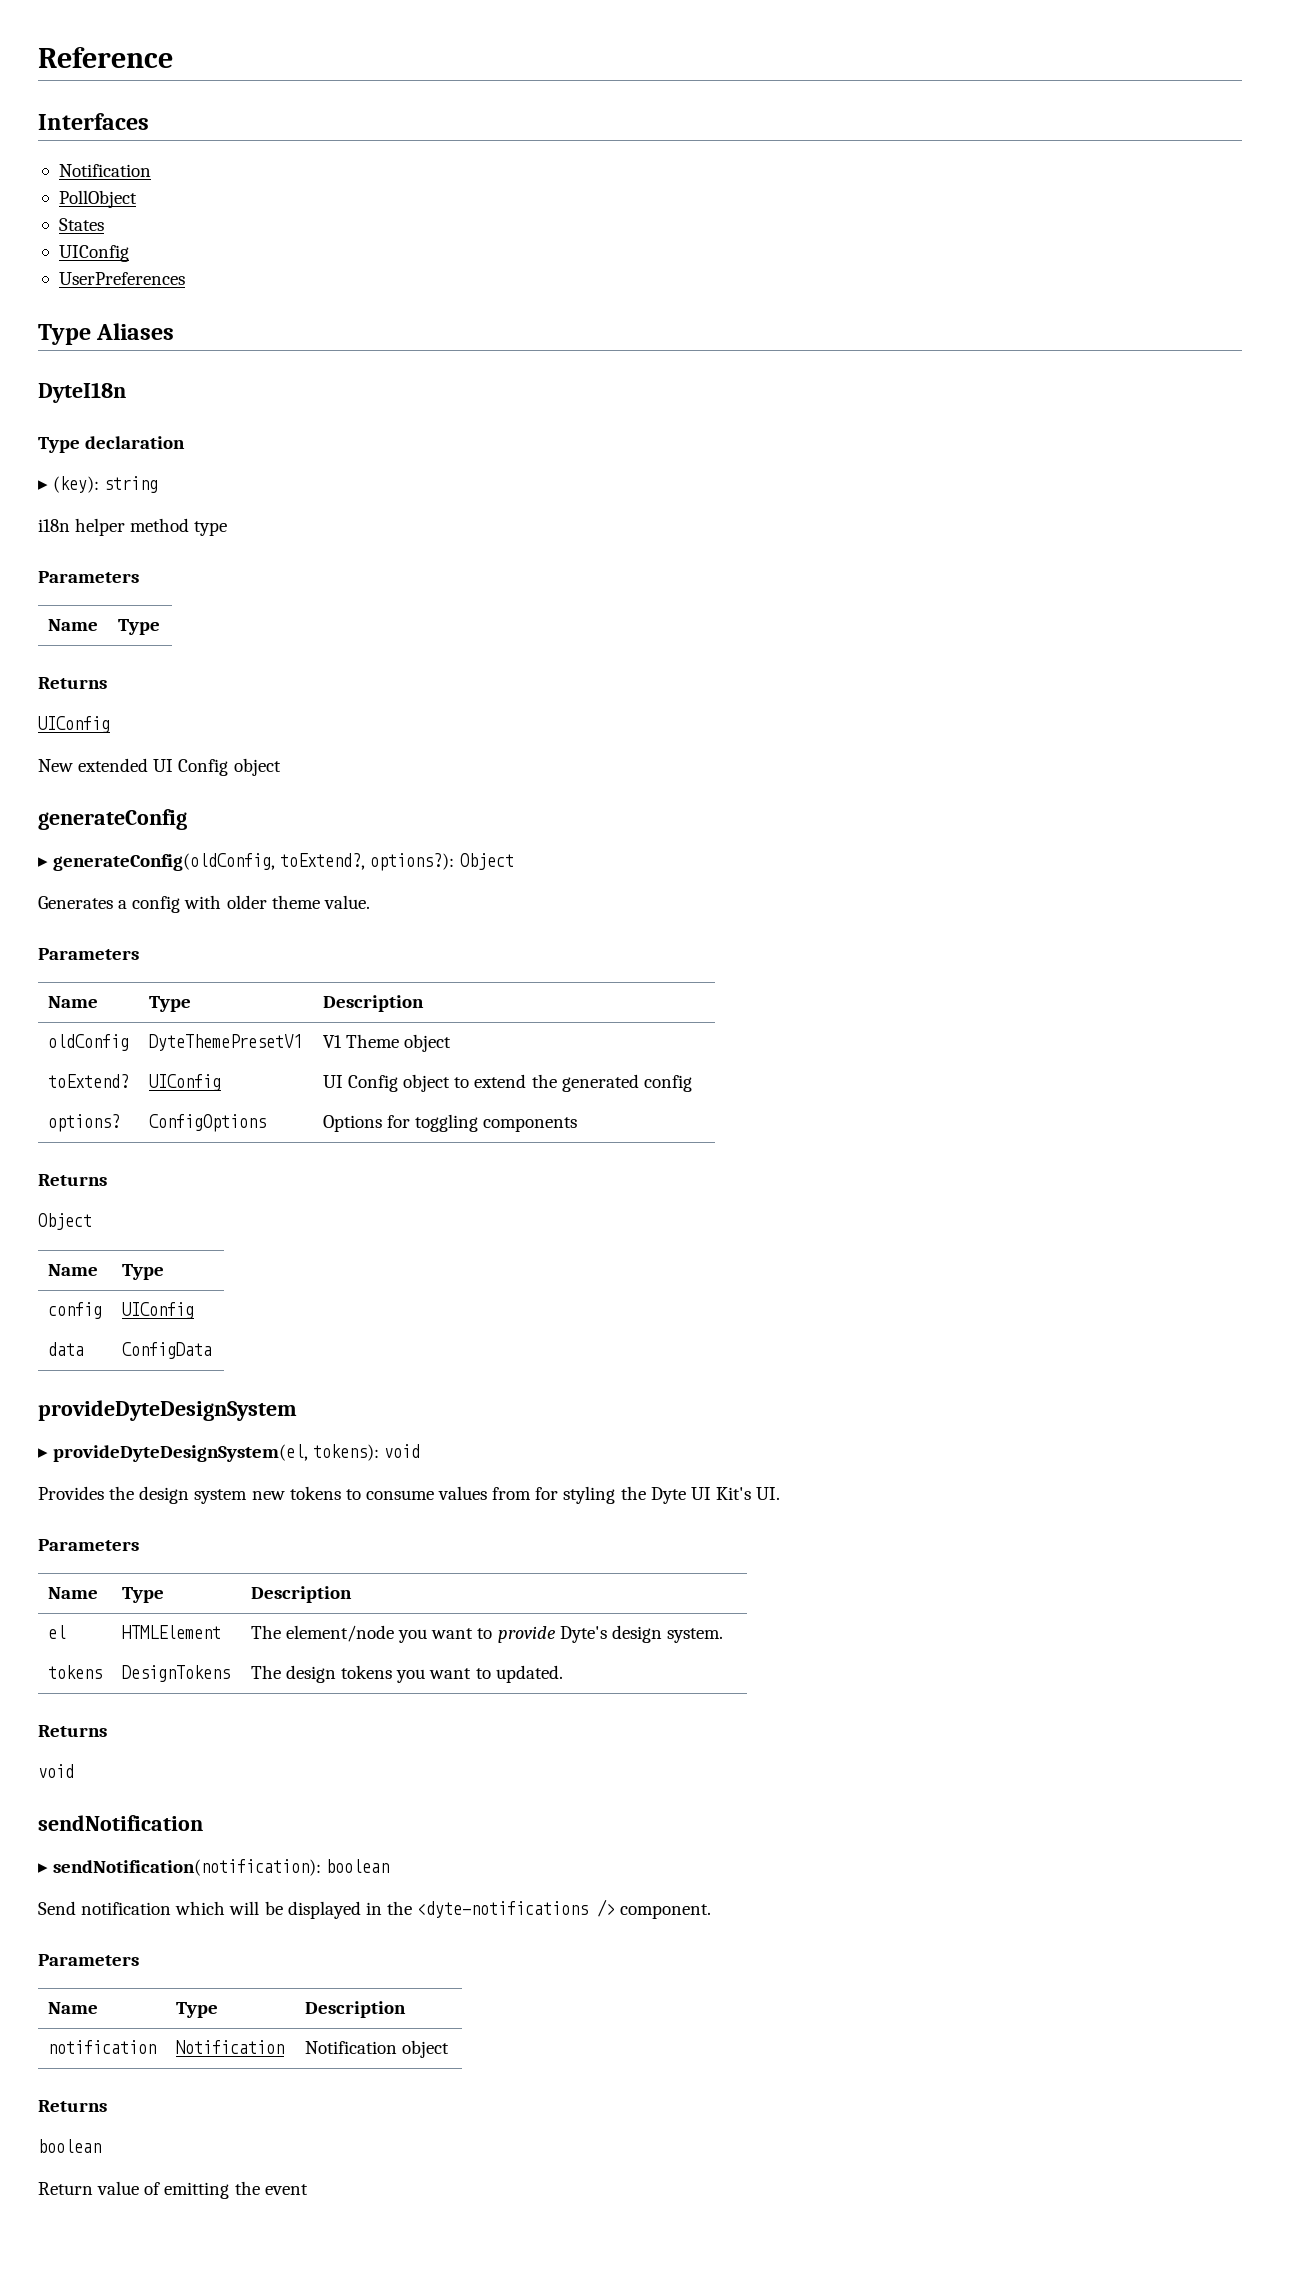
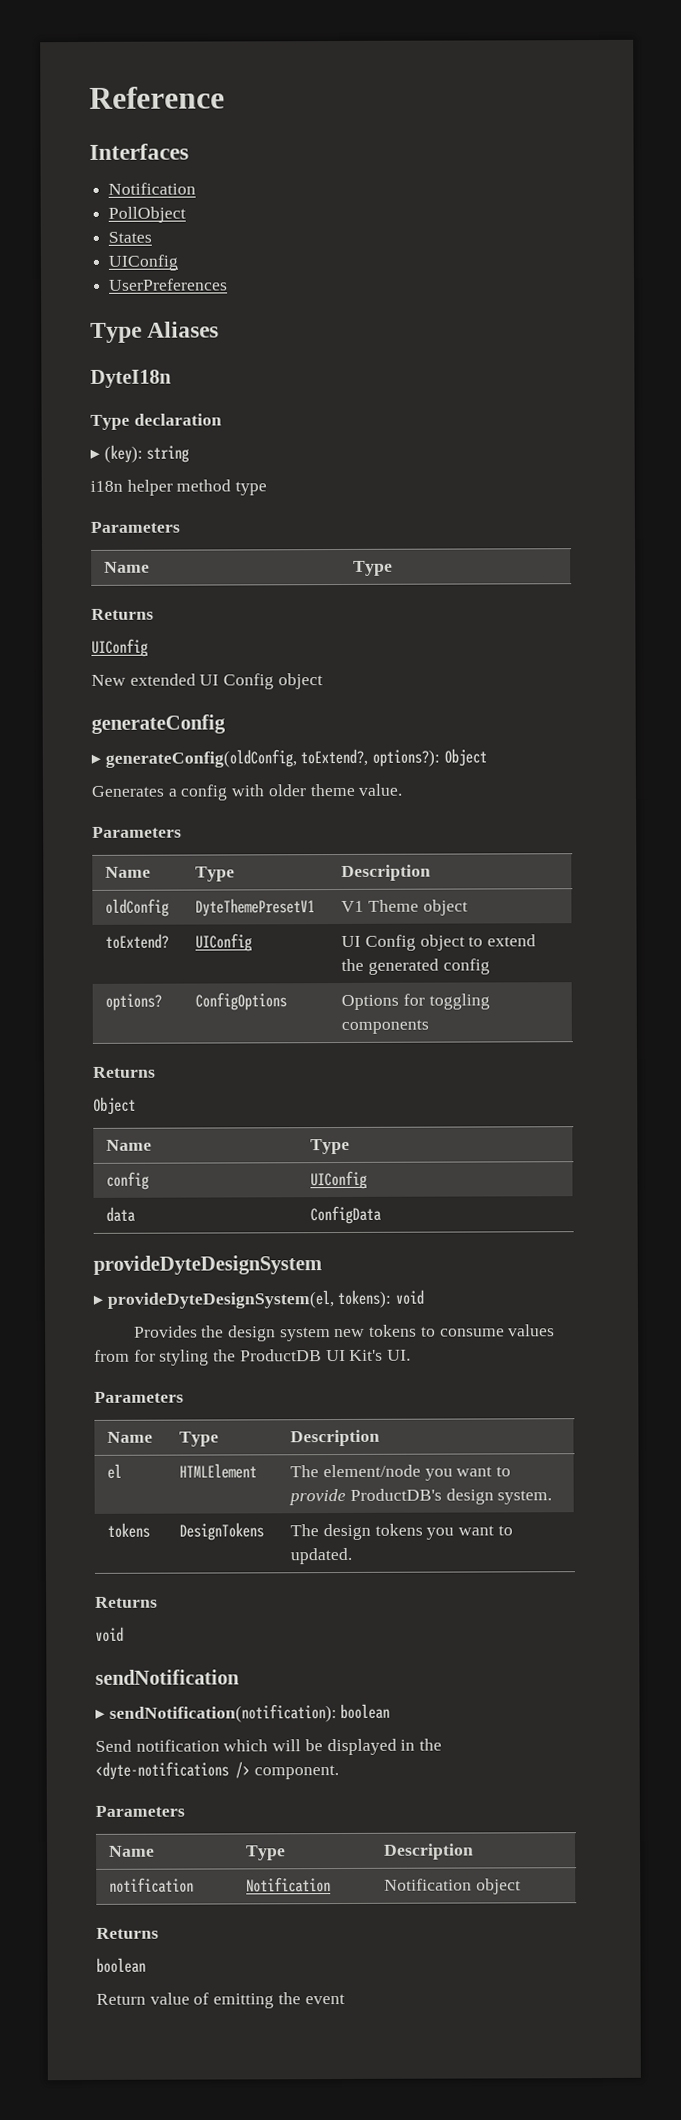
[650,1487,686,1504] Dyte -> [239,1349,322,1362] ProductDB
[559,1626,607,1643] Dyte's -> [349,1488,442,1501] ProductDB's

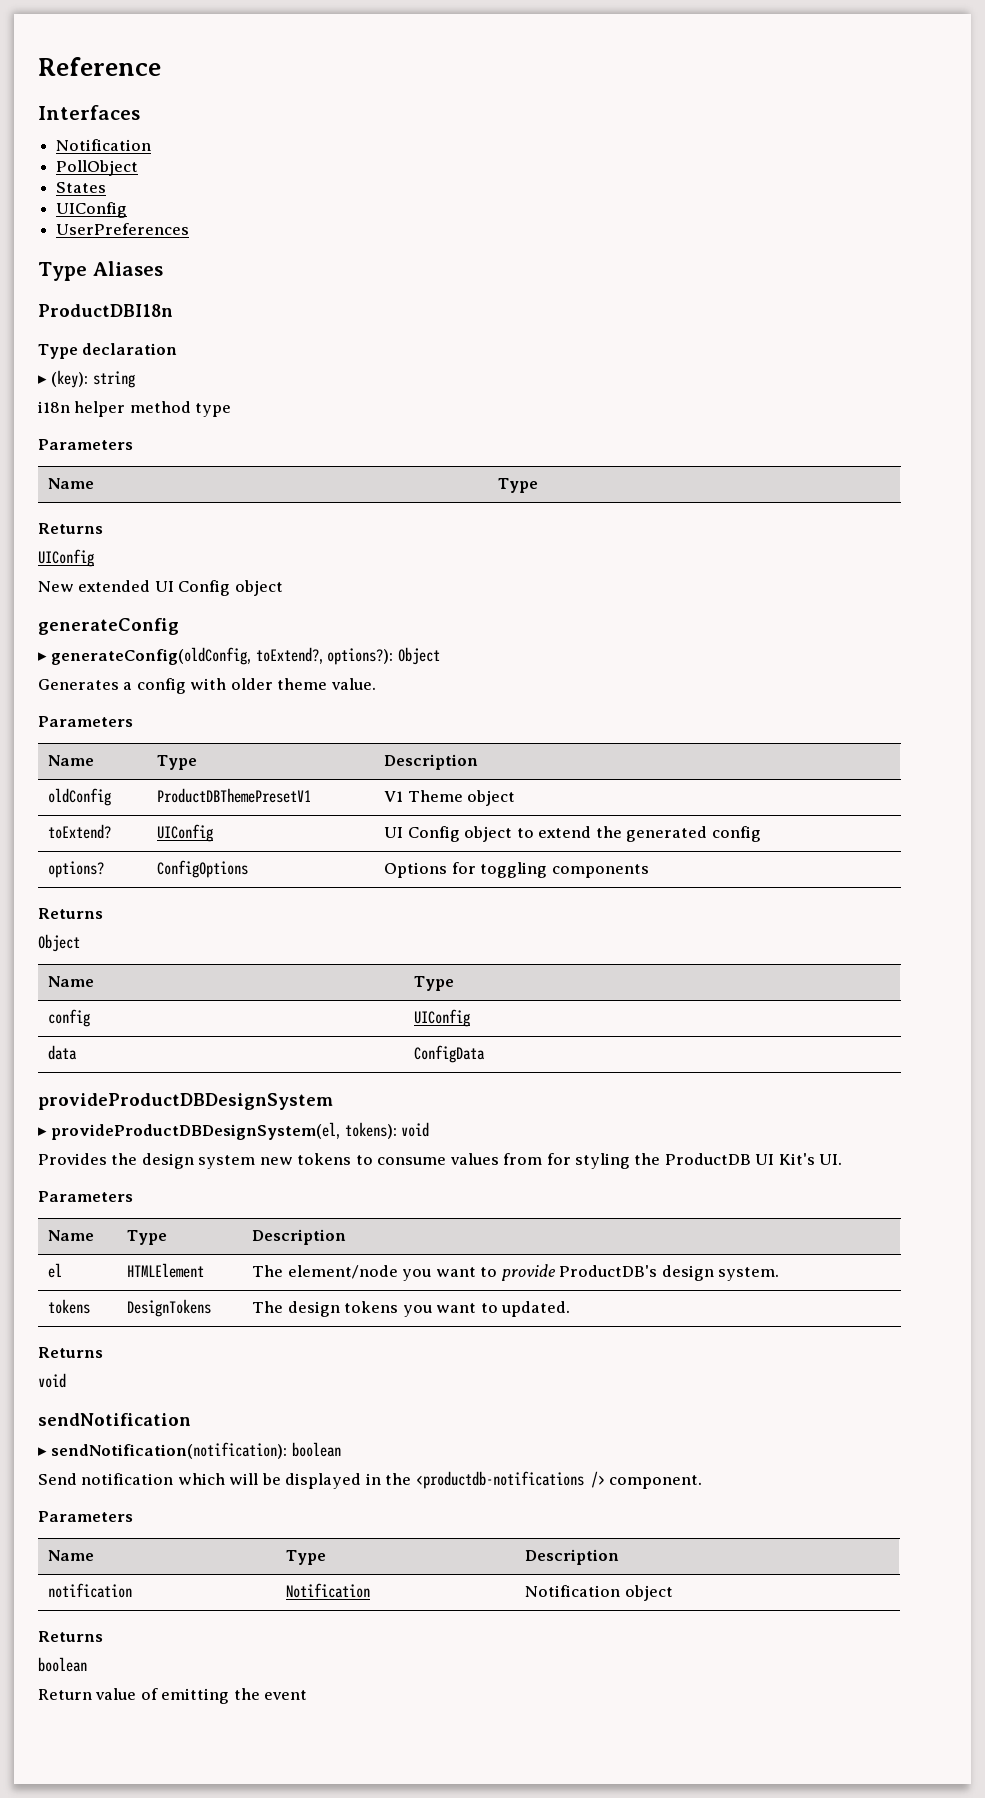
[90,369,172,388] DyteI18n -> [38,304,173,317] ProductDBI18n
[195,898,316,917] DyteThemePresetV1 -> [157,788,312,803] ProductDBThemePresetV1
[93,1255,322,1275] [93,1290,334,1309] provideDyteDesignSystem // ▸ provideDyteDesignSystem(el, -> [38,1093,333,1110] [38,1122,341,1140] provideProductDBDesignSystem // ▸ provideProductDBDesignSystem(el,
[95,1761,229,1780] <dyte-notifications -> [415,1471,584,1489] <productdb-notifications

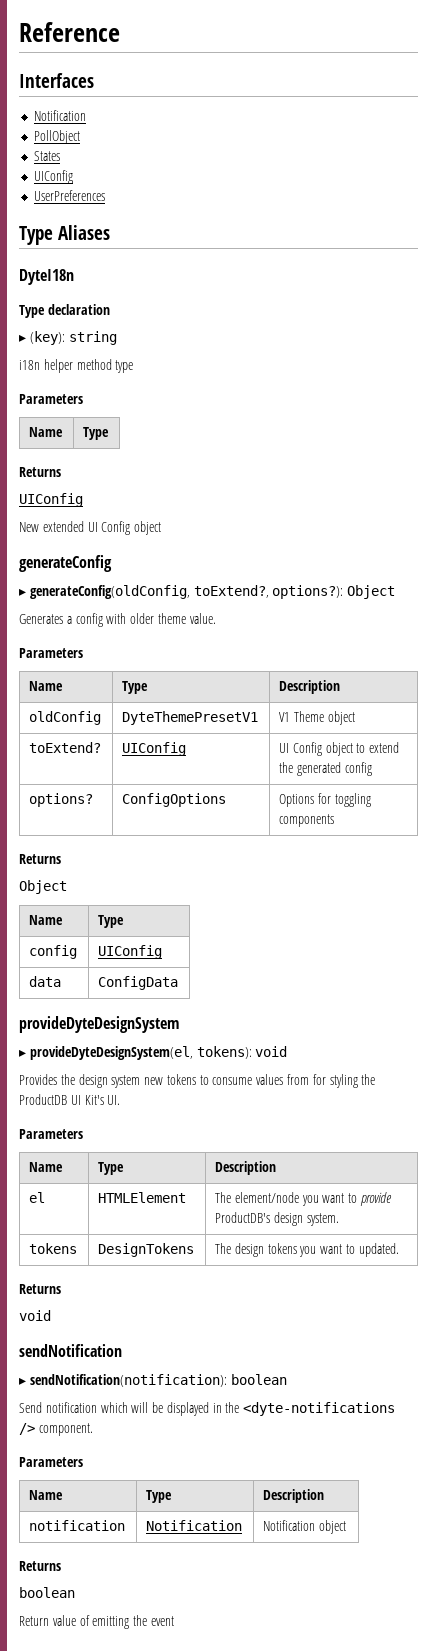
[38,304,173,317] ProductDBI18n -> [19,269,74,285] DyteI18n
[157,788,312,803] ProductDBThemePresetV1 -> [122,711,259,725] DyteThemePresetV1
[38,1093,333,1110] [38,1122,341,1140] provideProductDBDesignSystem // ▸ provideProductDBDesignSystem(el, -> [19,1016,179,1033] [19,1046,193,1060] provideDyteDesignSystem // ▸ provideDyteDesignSystem(el,
[415,1471,584,1489] <productdb-notifications -> [243,1402,396,1416] <dyte-notifications

